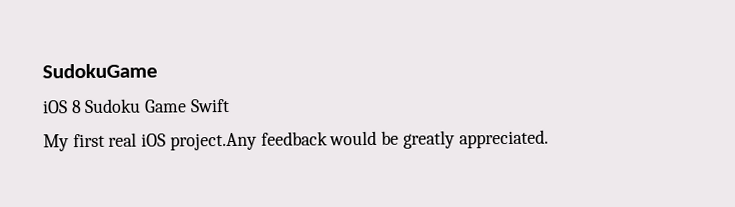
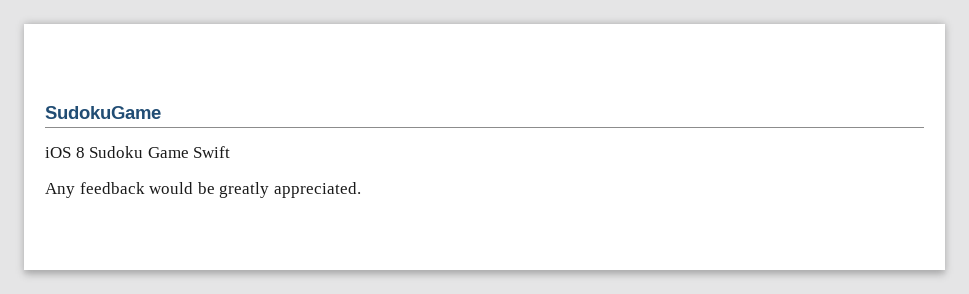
[43,132,257,152] My first real iOS project.Any -> [45,183,75,198] Any

